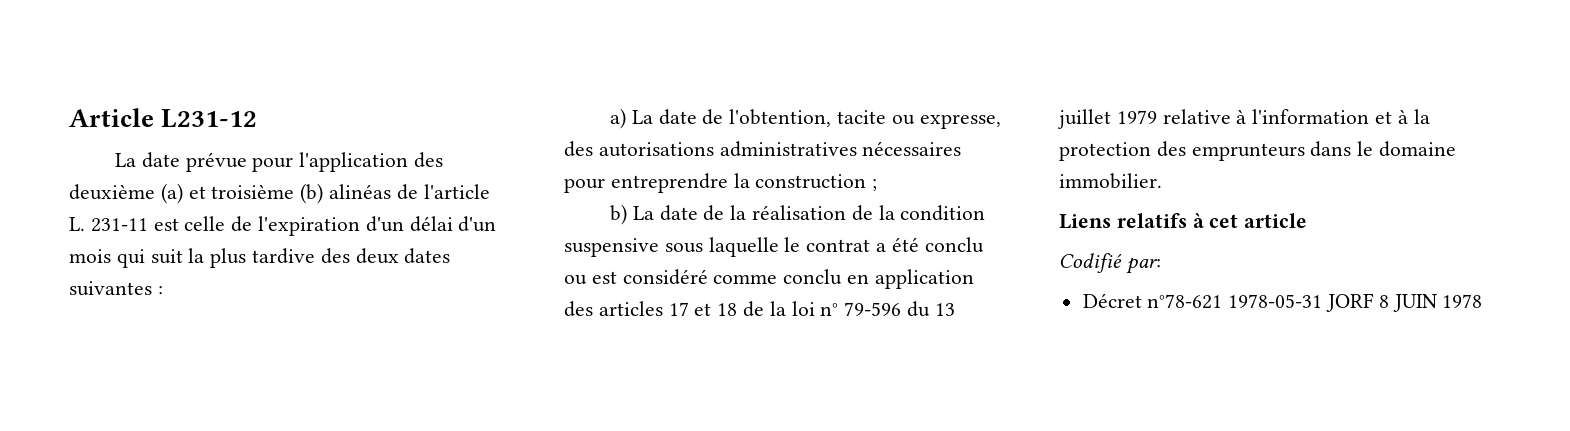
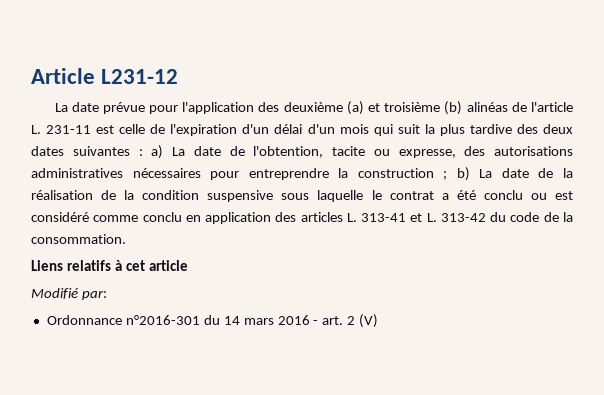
(163, 290) // -> (143, 152) none
(878, 185) // -> (448, 175) none
[668,301,955,317] [1057,109,1430,129] [1059,141,1457,161] [1059,173,1162,189] 17 et 18 de la loi n° 79-596 du 13 juillet 1979 relative à l'information et à la protection des emprunteurs dans le domaine immobilier. -> [346,212,573,222] [31,234,126,244] L. 313-41 et L. 313-42 du code de la consommation.
[1059,253,1122,273] Codifié -> [31,288,79,299] Modifié
[1082,293,1483,312] Décret n°78-621 1978-05-31 JORF 8 JUIN 1978 -> [46,314,379,328] Ordonnance n°2016-301 du 14 mars 2016 - art. 2 (V)

